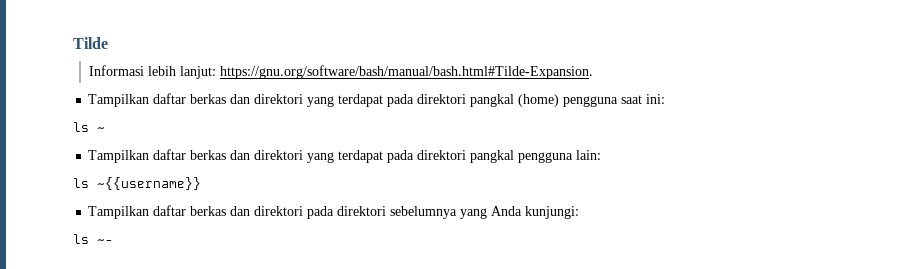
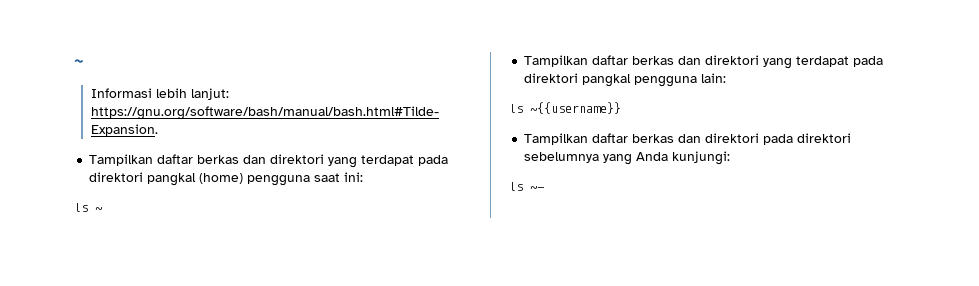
[73,37,108,49] Tilde -> [74,59,84,67] ~

